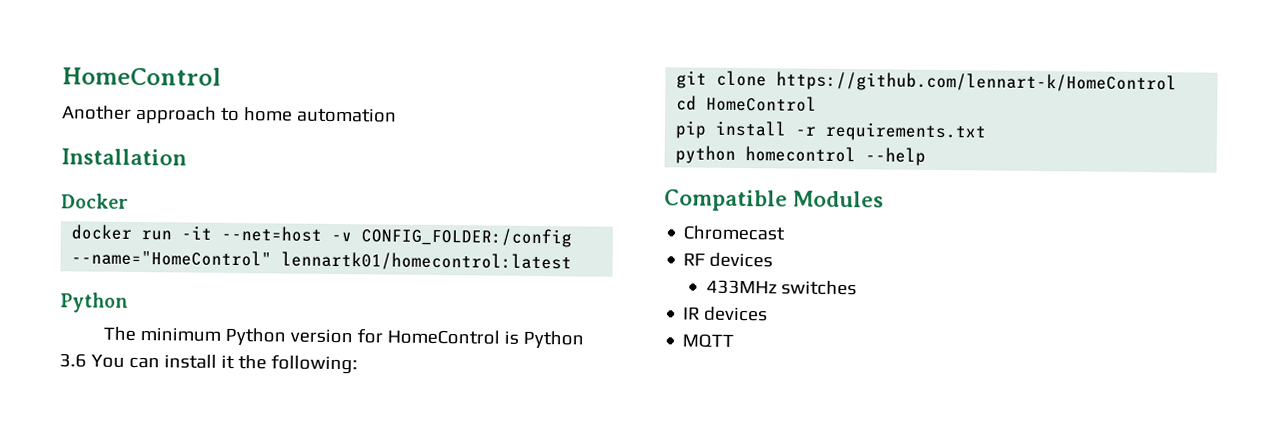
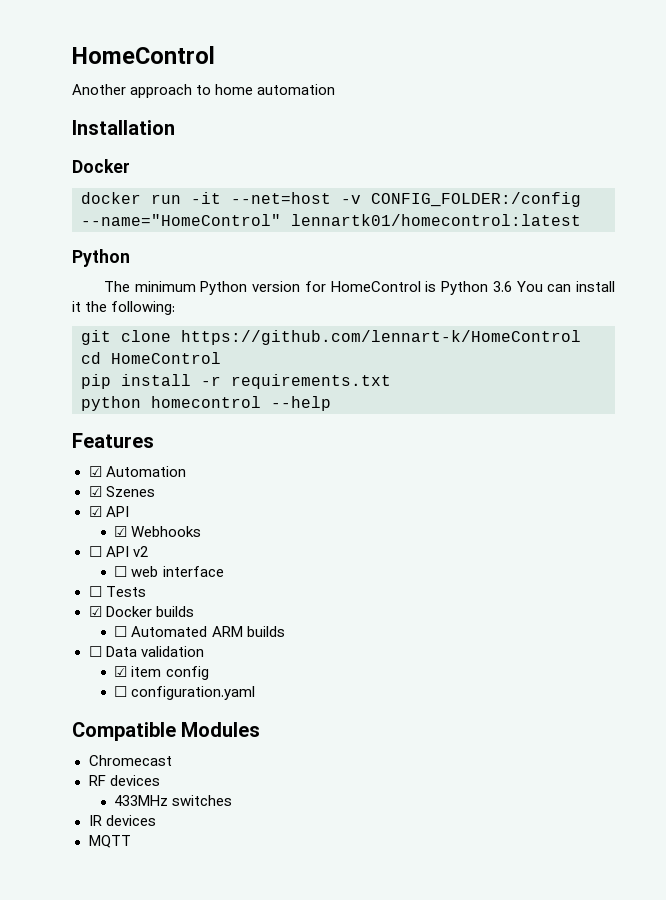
(927, 156) none -> [72,433,154,448] [88,466,186,477] [88,486,155,497] [88,506,129,517] [114,526,202,537] [88,546,148,557] [114,566,224,577] [88,586,146,597] [88,606,194,617] [114,626,285,637] [88,646,204,657] [114,666,209,680] [114,686,256,700] // Features // ☑ Automation // ☑ Szenes // ☑ API // ☑ Webhooks // ☐ API v2 // ☐ web interface // ☐ Tests // ☑ Docker builds // ☐ Automated ARM builds // ☐ Data validation // ☑ item config // ☐ configuration.yaml

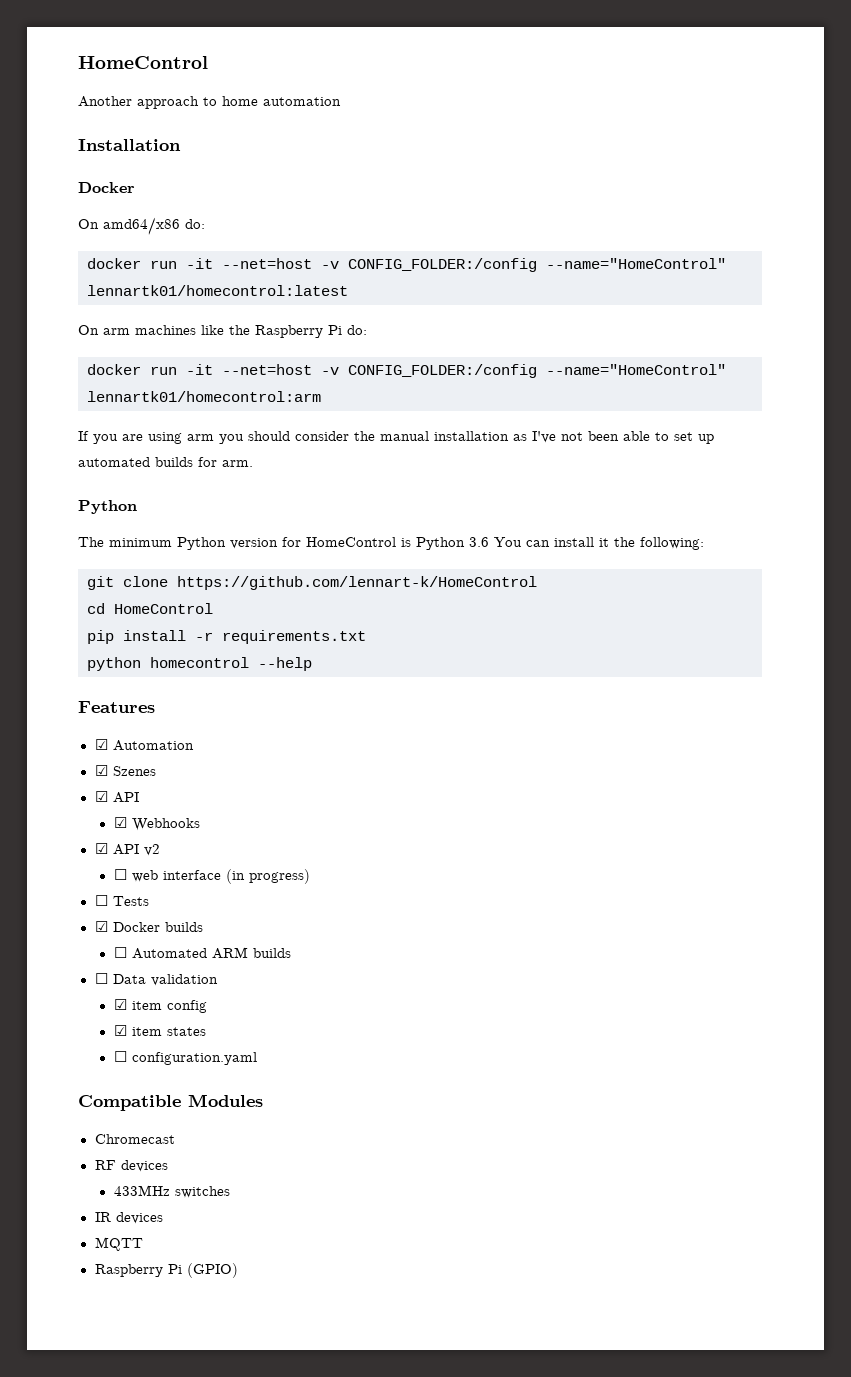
(130, 166) none -> [78,217,205,235] // On amd64/x86 do:
(581, 220) none -> [78,325,367,338] [87,364,726,378] [87,391,321,402] [78,431,714,444] [78,457,253,467] // On arm machines like the Raspberry Pi do: // docker run -it --net=host -v CONFIG_FOLDER:/config --name="HomeControl" lennartk01/homecontrol:arm // If you are using arm you should consider the manual installation as I've not been able to set up automated builds for arm.
[88,546,102,557] ☐ -> [94,843,108,854] ☑
(224, 571) none -> [225,869,310,884] (in progress)
(209, 673) none -> [113,1025,206,1036] // ☑ item states
(131, 841) none -> [94,1263,238,1278] // Raspberry Pi (GPIO)

